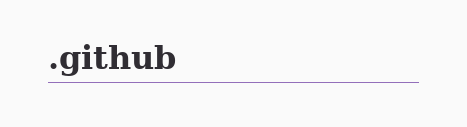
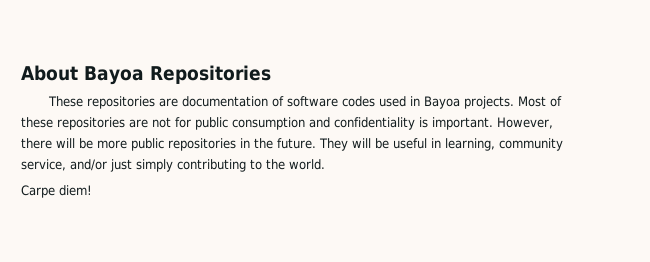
[48,44,176,76] .github -> [21,65,271,85] [48,96,563,109] [21,117,553,130] [21,138,563,151] [21,159,325,172] [21,185,92,198] About Bayoa Repositories // These repositories are documentation of software codes used in Bayoa projects. Most of these repositories are not for public consumption and confidentiality is important. However, there will be more public repositories in the future. They will be useful in learning, community service, and/or just simply contributing to the world. // Carpe diem!

